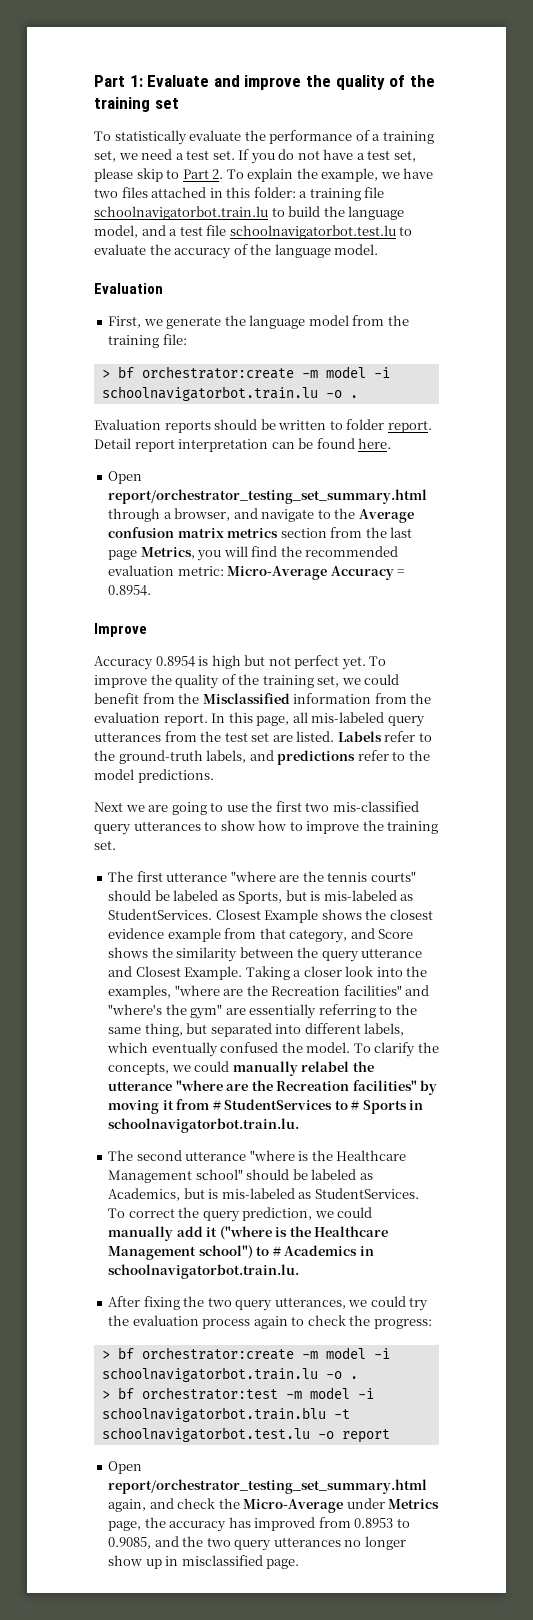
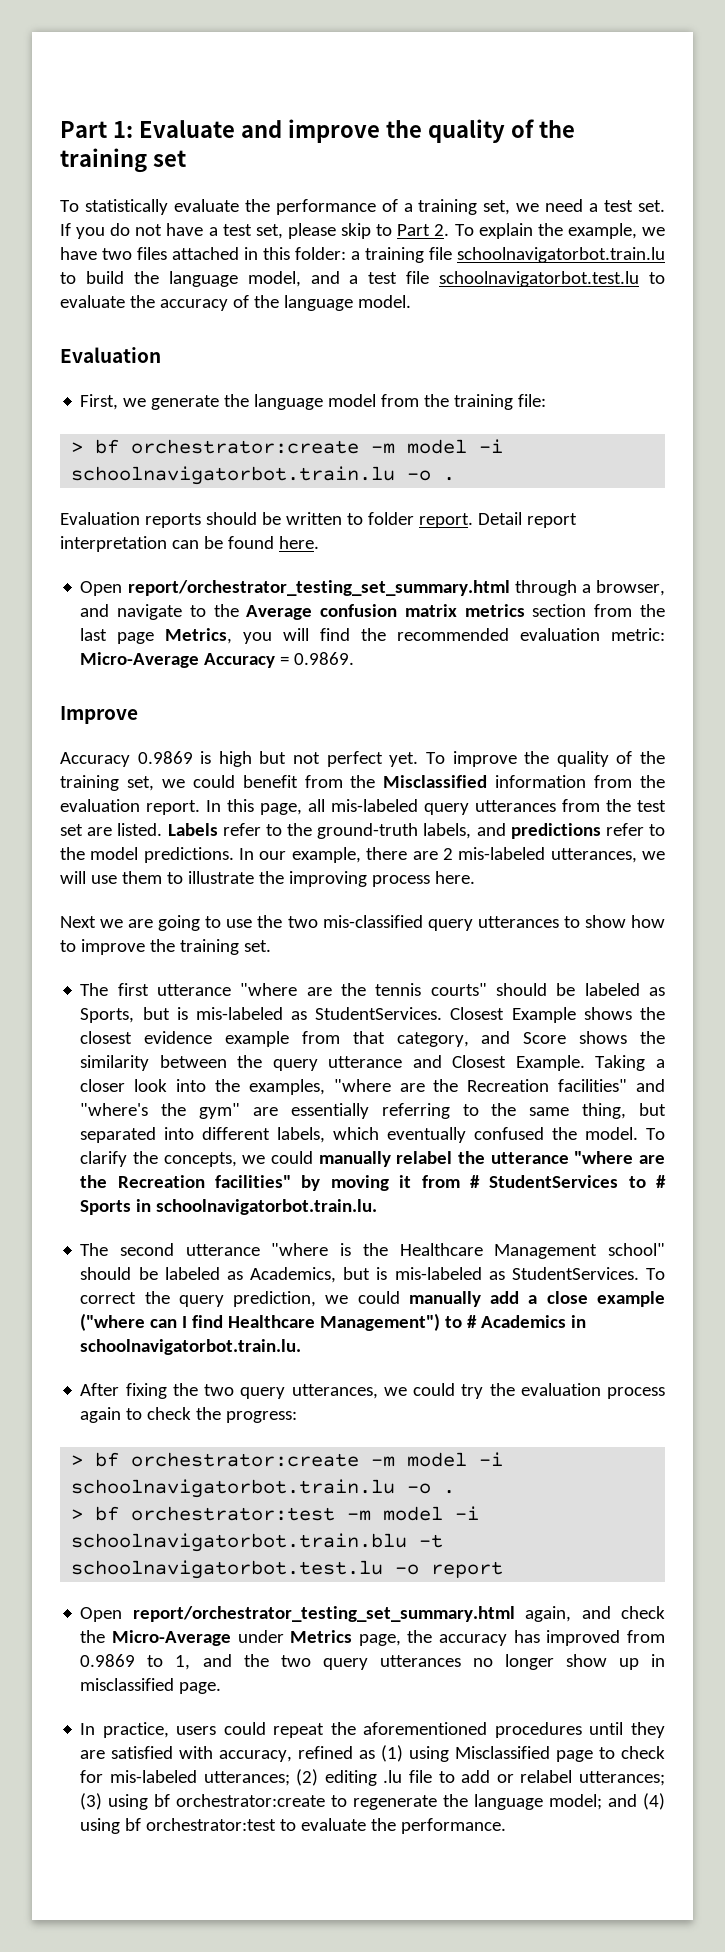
[108,585,152,596] 0.8954. -> [294,652,355,665] 0.9869.
[155,656,195,667] 0.8954 -> [137,751,193,764] 0.9869
(214, 776) none -> [239,847,665,863] [60,871,475,887] In our example, there are 2 mis-labeled utterances, we will use them to illustrate the improving process here.
[275,801,302,812] first -> (283, 921) none
[206,1226,389,1240] [108,1245,253,1260] it ("where is the Healthcare Management school") -> [528,1291,665,1307] [80,1313,441,1331] a close example ("where can I find Healthcare Management")
[354,1518,410,1528] [108,1537,152,1549] 0.8953 to 0.9085, -> [80,1654,191,1670] 0.9869 to 1,
(300, 1564) none -> [80,1722,665,1738] [80,1745,665,1762] [80,1769,666,1786] [80,1793,665,1810] [80,1818,507,1834] // In practice, users could repeat the aforementioned procedures until they are satisfied with accuracy, refined as (1) using Misclassified page to check for mis-labeled utterances; (2) editing .lu file to add or relabel utterances; (3) using bf orchestrator:create to regenerate the language model; and (4) using bf orchestrator:test to evaluate the performance.

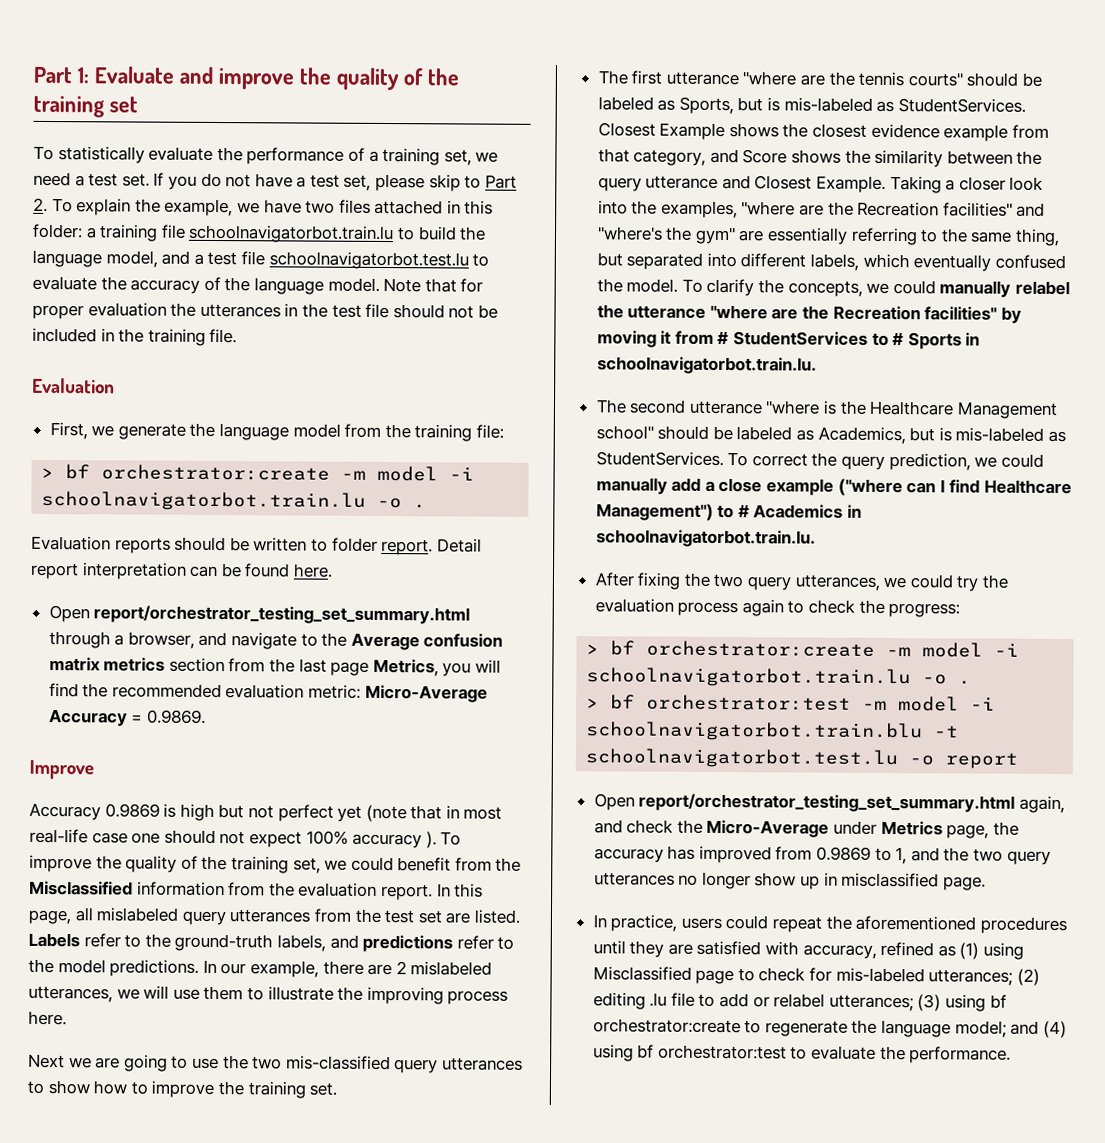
(411, 301) none -> [383,277,484,293] [32,302,498,320] [32,327,238,346] Note that for proper evaluation the utterances in the test file should not be included in the training file.
[389,752,419,767] yet. -> [337,804,503,823] [29,828,437,849] yet (note that in most real-life case one should not expect 100% accuracy ).
[331,799,418,812] mis-labeled -> [96,907,179,922] mislabeled
[458,847,546,860] mis-labeled -> [410,961,493,976] mislabeled

